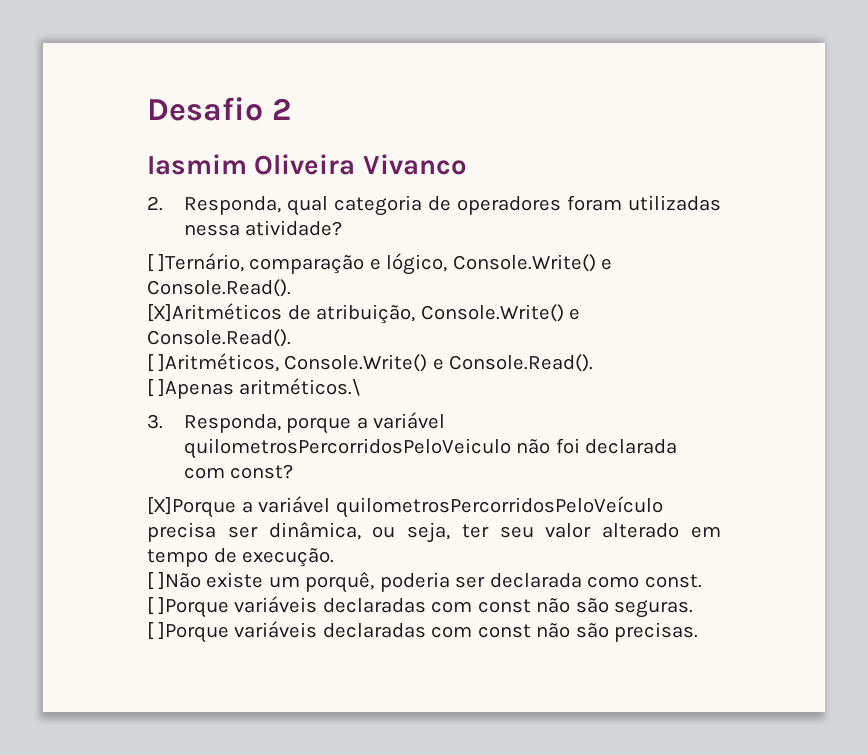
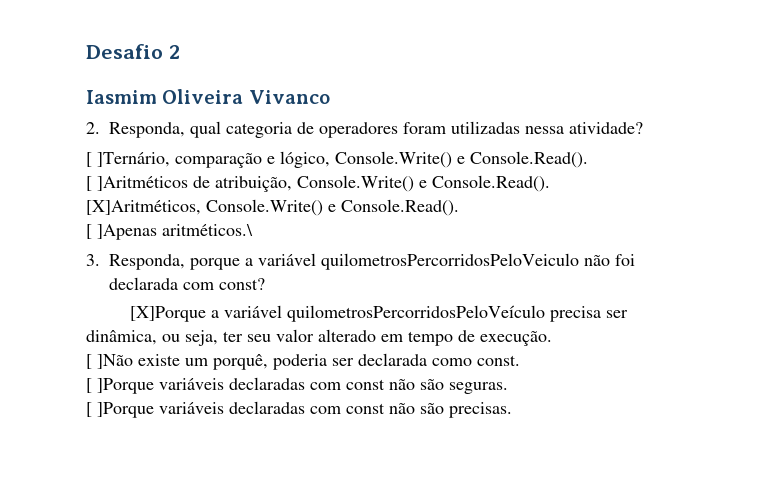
[147,303,282,322] [X]Aritméticos -> [86,176,188,191] [ ]Aritméticos
[147,353,279,372] [ ]Aritméticos, -> [86,200,201,215] [X]Aritméticos,

